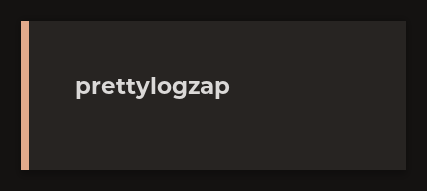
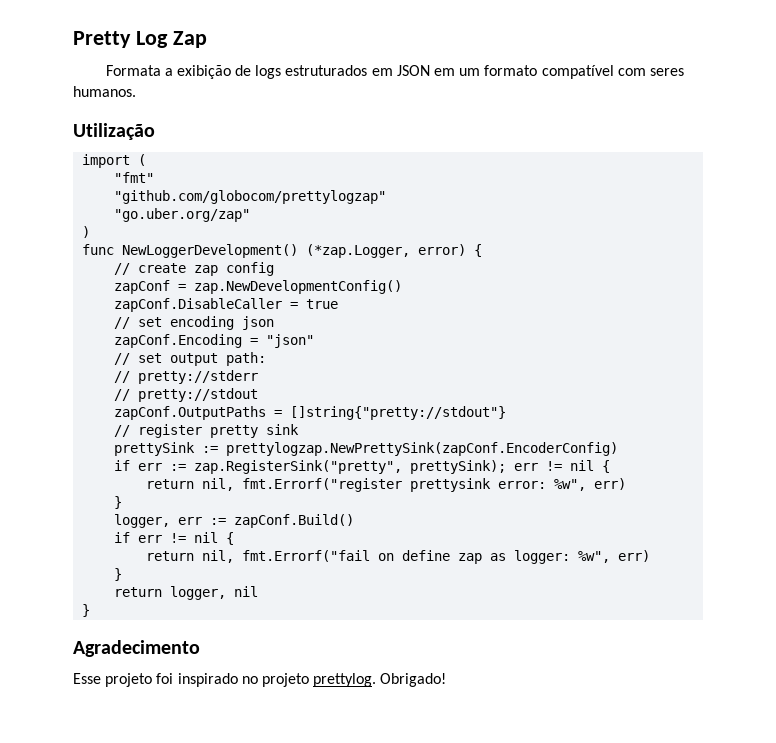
[75,77,230,99] prettylogzap -> [73,31,207,48] [105,65,684,79] [73,86,136,97] [73,123,155,140] [82,154,147,168] [114,172,155,183] [114,190,387,204] [114,208,251,222] [82,226,91,238] [82,244,483,258] [114,262,275,276] [114,280,403,294] [114,298,339,312] [114,316,275,330] [114,334,315,348] [114,352,267,366] [114,370,259,384] [114,388,259,402] [114,406,507,420] [114,424,300,438] [114,442,619,456] [114,460,611,474] [146,478,627,492] [114,496,123,509] [114,514,355,528] [114,532,235,545] [146,550,651,564] [114,568,123,581] [114,586,259,600] [82,604,91,617] [73,640,200,657] [73,673,447,687] Pretty Log Zap // Formata a exibição de logs estruturados em JSON em um formato compatível com seres humanos. // Utilização // import ( // "fmt" // "github.com/globocom/prettylogzap" // "go.uber.org/zap" // ) // func NewLoggerDevelopment() (*zap.Logger, error) { // // create zap config // zapConf = zap.NewDevelopmentConfig() // zapConf.DisableCaller = true // // set encoding json // zapConf.Encoding = "json" // // set output path: // // pretty://stderr // // pretty://stdout // zapConf.OutputPaths = []string{"pretty://stdout"} // // register pretty sink // prettySink := prettylogzap.NewPrettySink(zapConf.EncoderConfig) // if err := zap.RegisterSink("pretty", prettySink); err != nil { // return nil, fmt.Errorf("register prettysink error: %w", err) // } // logger, err := zapConf.Build() // if err != nil { // return nil, fmt.Errorf("fail on define zap as logger: %w", err) // } // return logger, nil // } // Agradecimento // Esse projeto foi inspirado no projeto prettylog. Obrigado!

